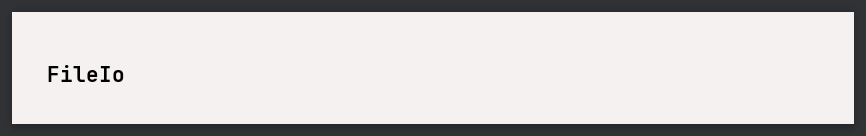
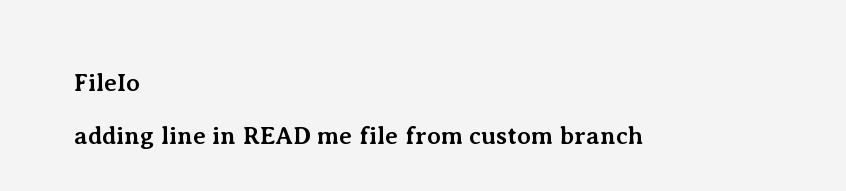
(125, 73) none -> [74,126,643,149] // adding line in READ me file from custom branch

